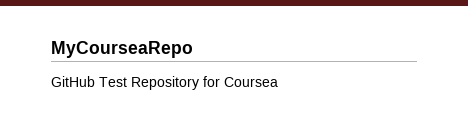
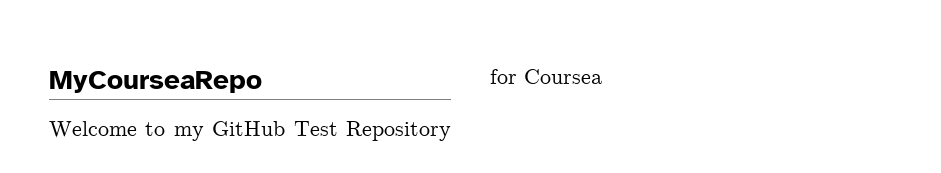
(193, 49) none -> [49,121,204,141] Welcome to my

